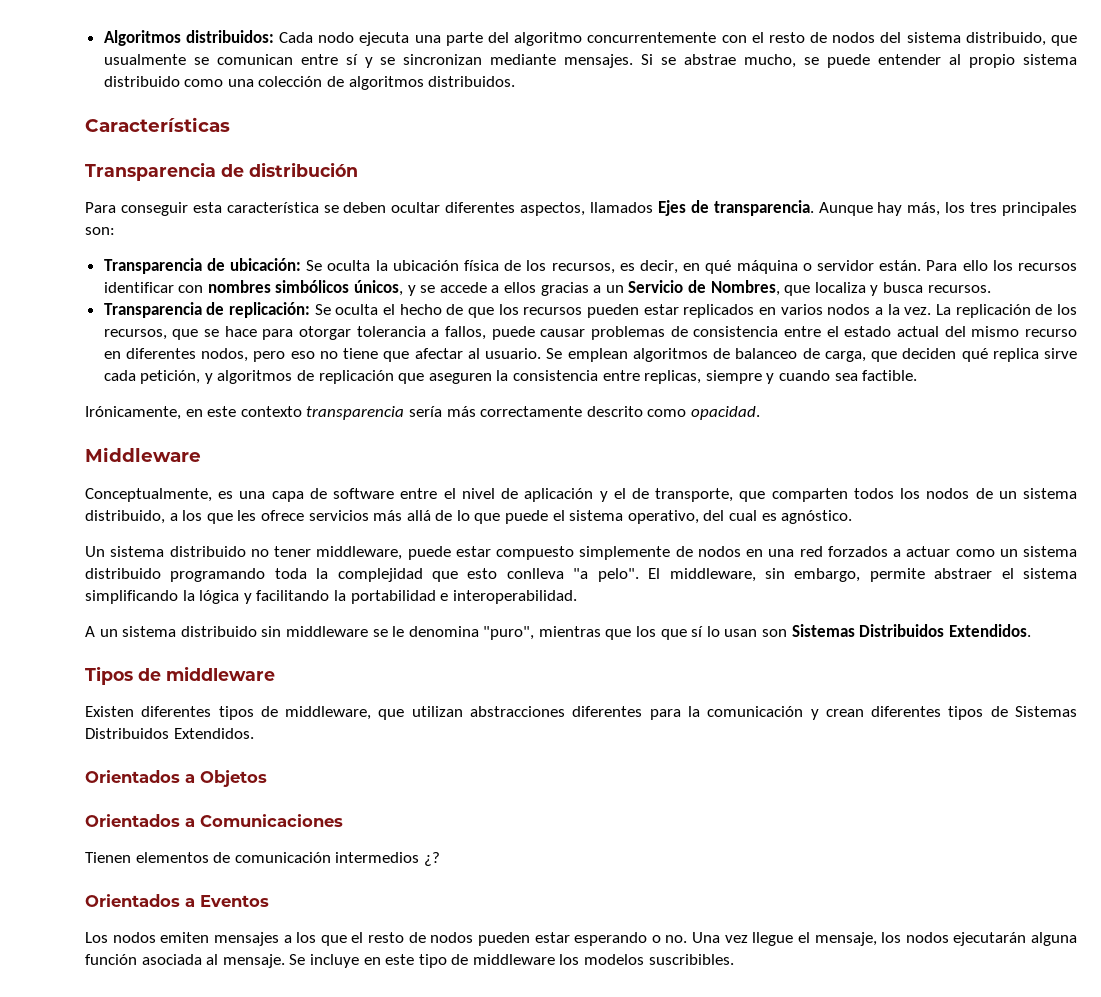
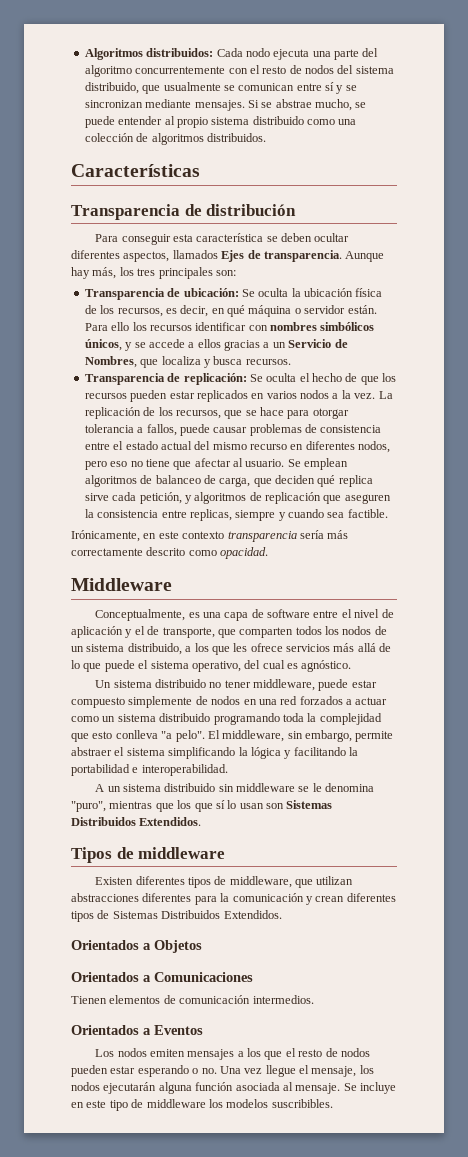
[335,852,440,866] intermedios ¿? -> [252,995,314,1004] intermedios.

